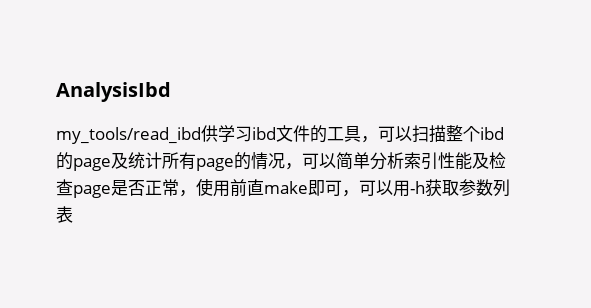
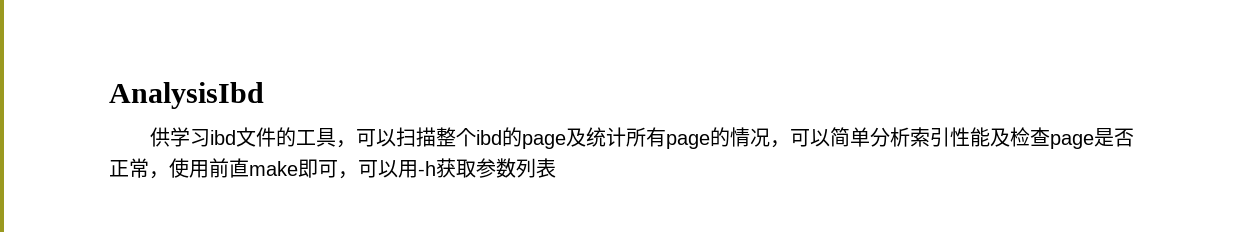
[56,127,201,144] my_tools/read_ibd -> (264, 95) none

